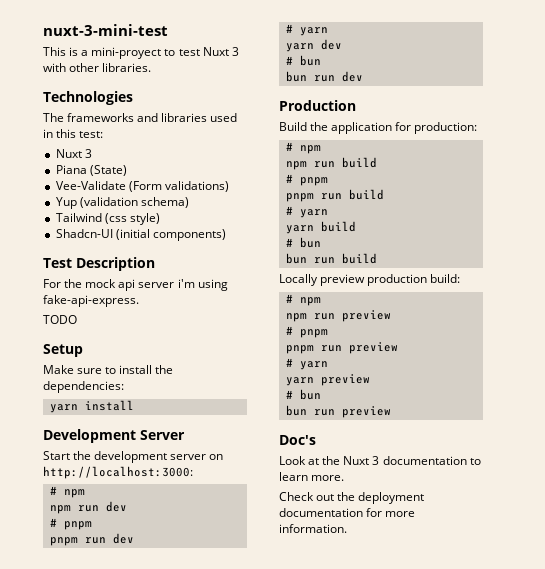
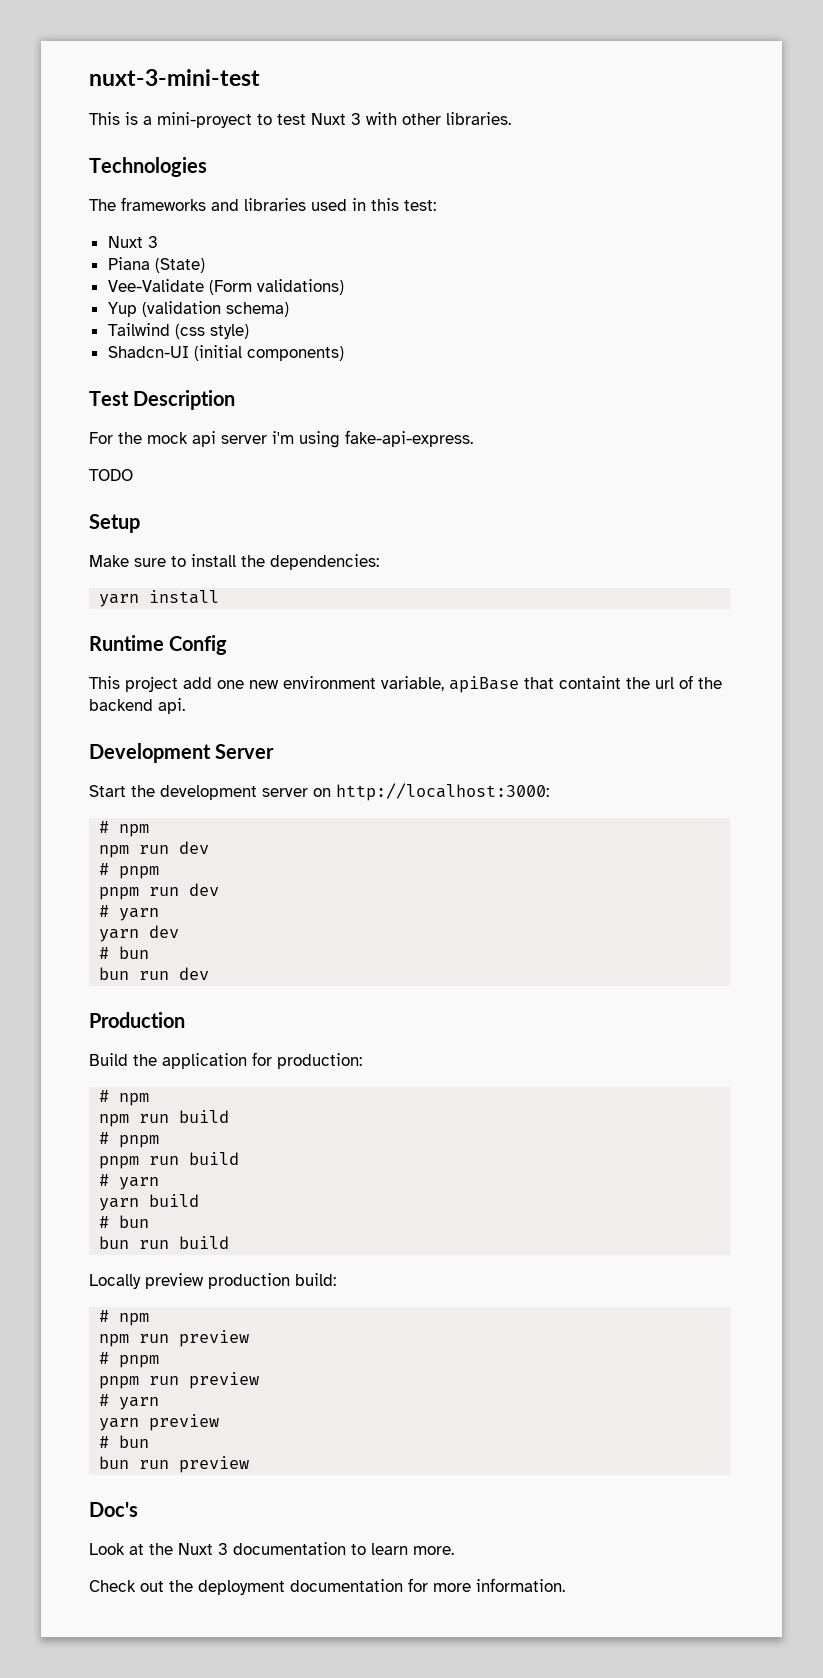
(134, 405) none -> [89,635,228,655] [89,675,722,693] [89,698,185,714] // Runtime Config // This project add one new environment variable, apiBase that containt the url of the backend api.

